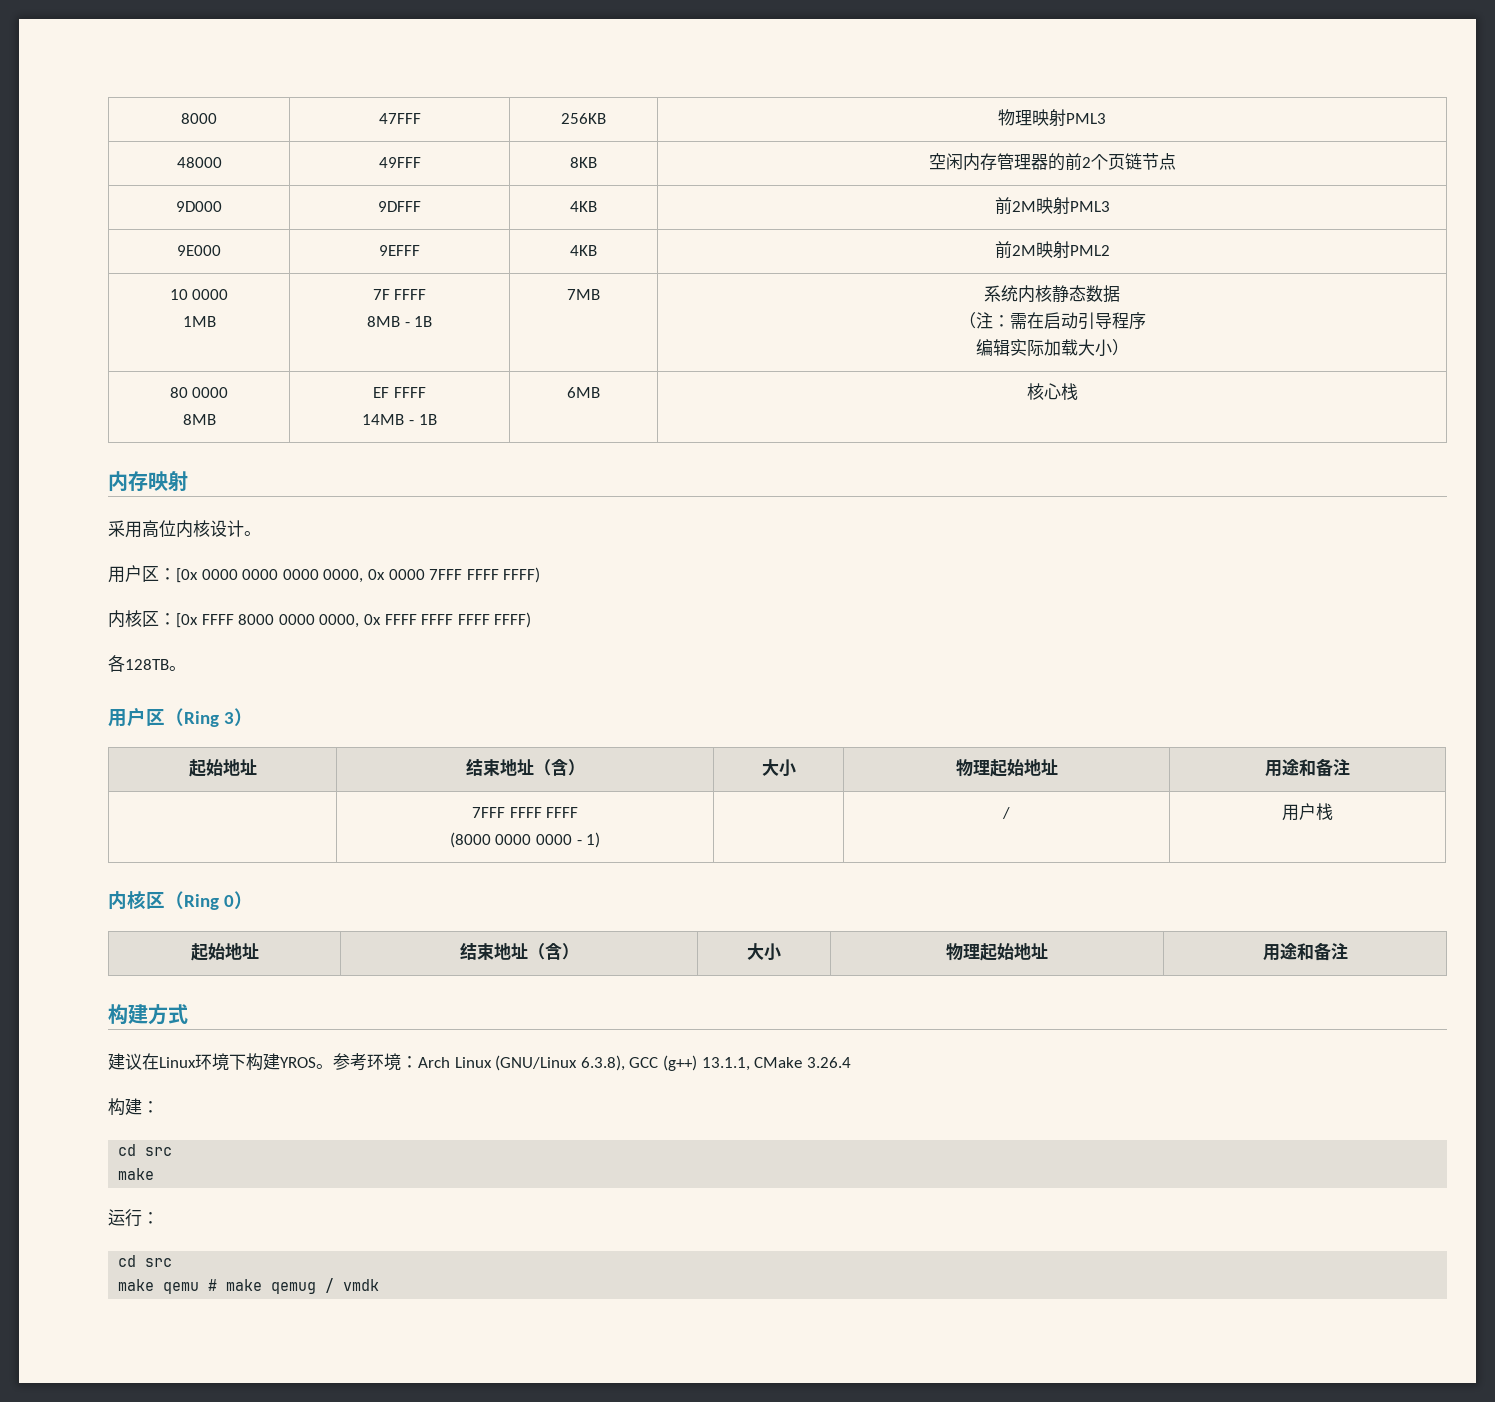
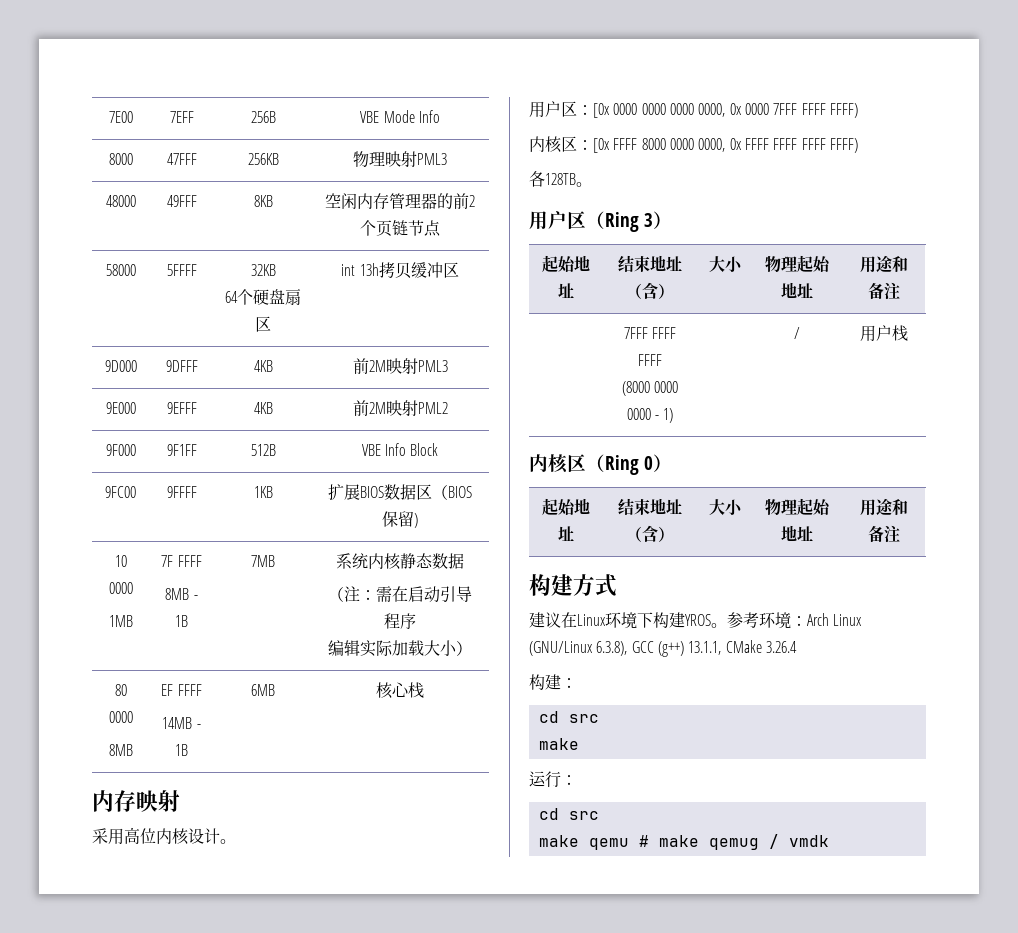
(181, 118) none -> [108,111,133,123] [169,111,194,123] [250,111,276,123] [360,110,440,123] 7E00 | 7EFF | 256B | VBE Mode Info //
(1176, 161) none -> [105,264,136,276] [166,264,197,276] [250,264,276,276] [225,289,301,305] [255,316,271,332] [341,262,459,279] // 58000 | 5FFFF | 32KB // 64个硬盘扇区 | int 13h拷贝缓冲区
(1110, 250) none -> [105,444,136,456] [166,444,197,456] [250,444,276,456] [361,443,439,456] [105,486,136,498] [166,486,197,498] [253,486,273,498] [328,484,472,500] [382,511,418,528] // 9F000 | 9F1FF | 512B | VBE Info Block // 9FC00 | 9FFFF | 1KB | 扩展BIOS数据区（BIOS保留)

